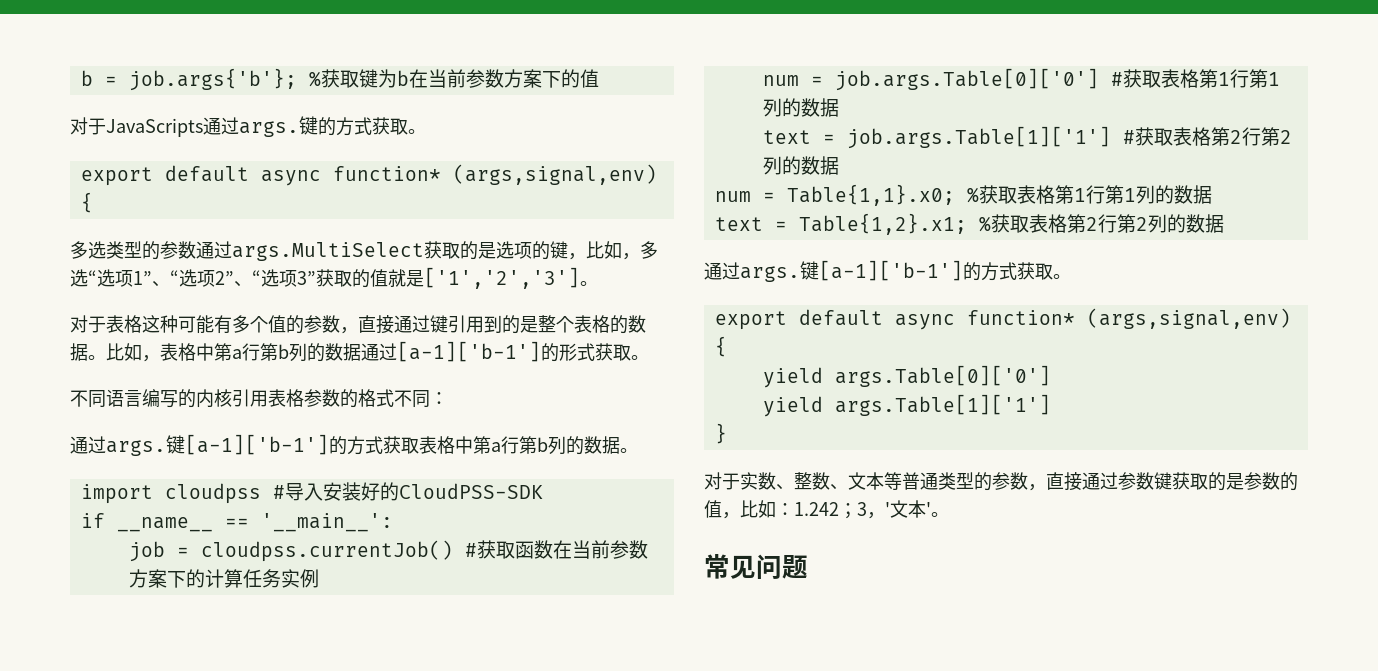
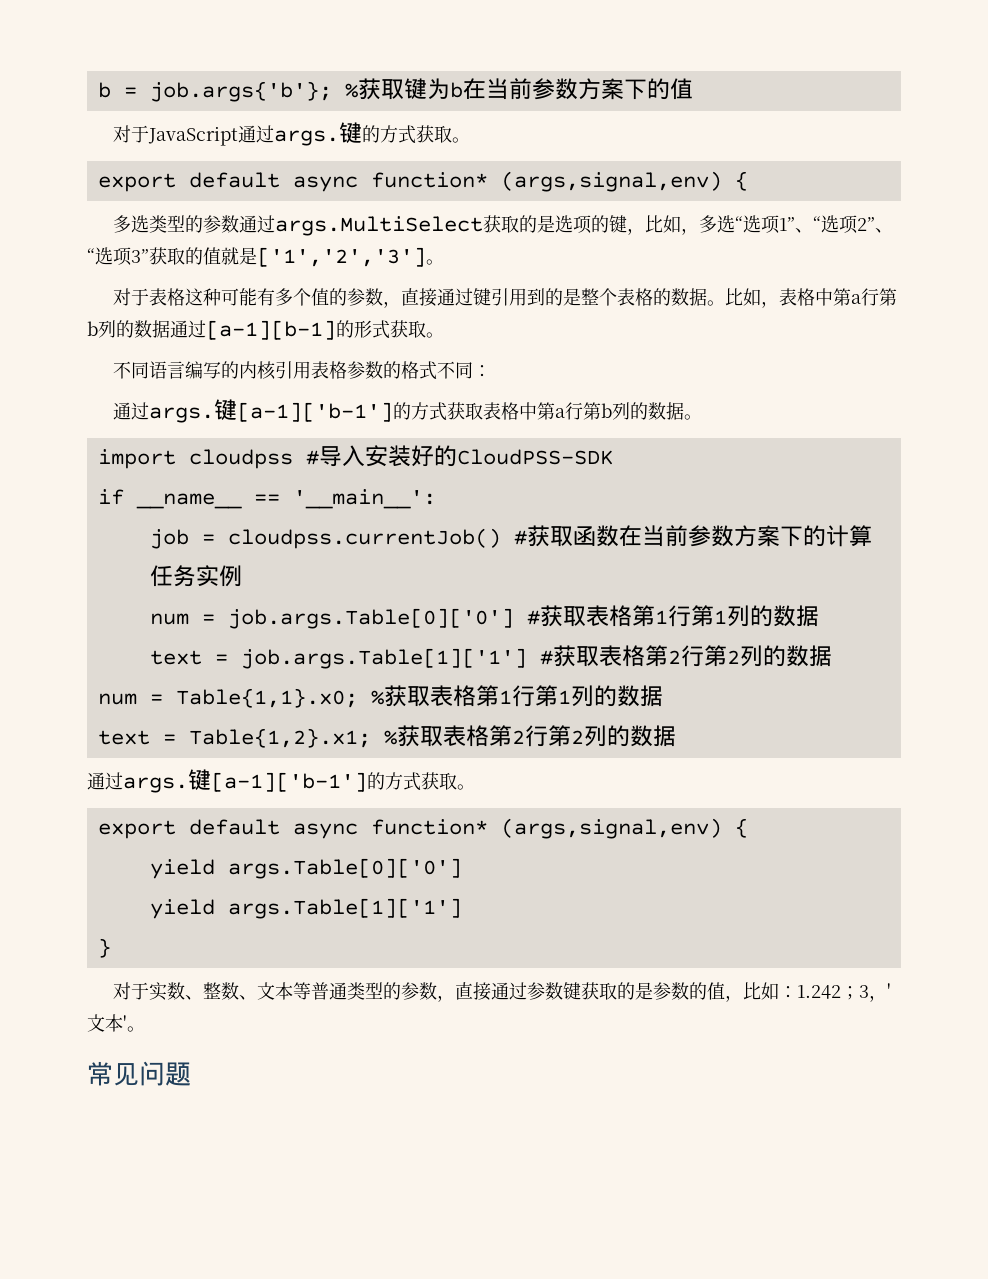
[106,118,203,137] JavaScripts -> [148,126,239,146] JavaScript
[397,341,541,362] [a-1]['b-1'] -> [206,320,336,340] [a-1][b-1]

